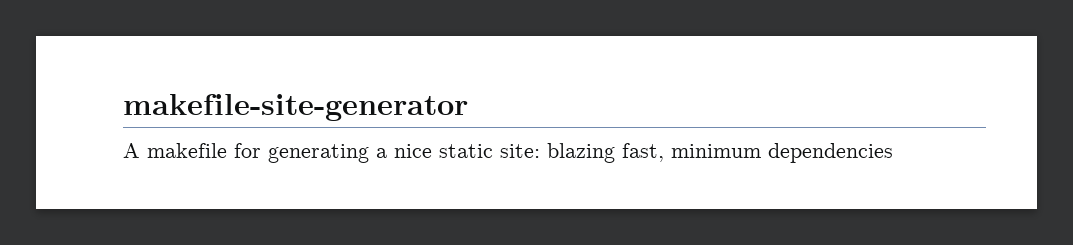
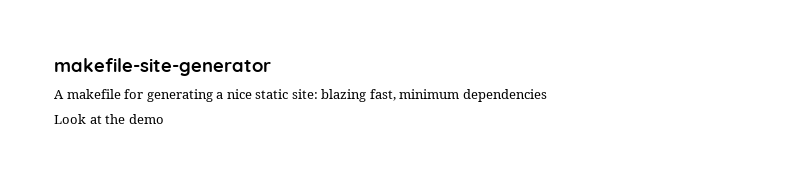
(893, 153) none -> [54,114,164,124] // Look at the demo

